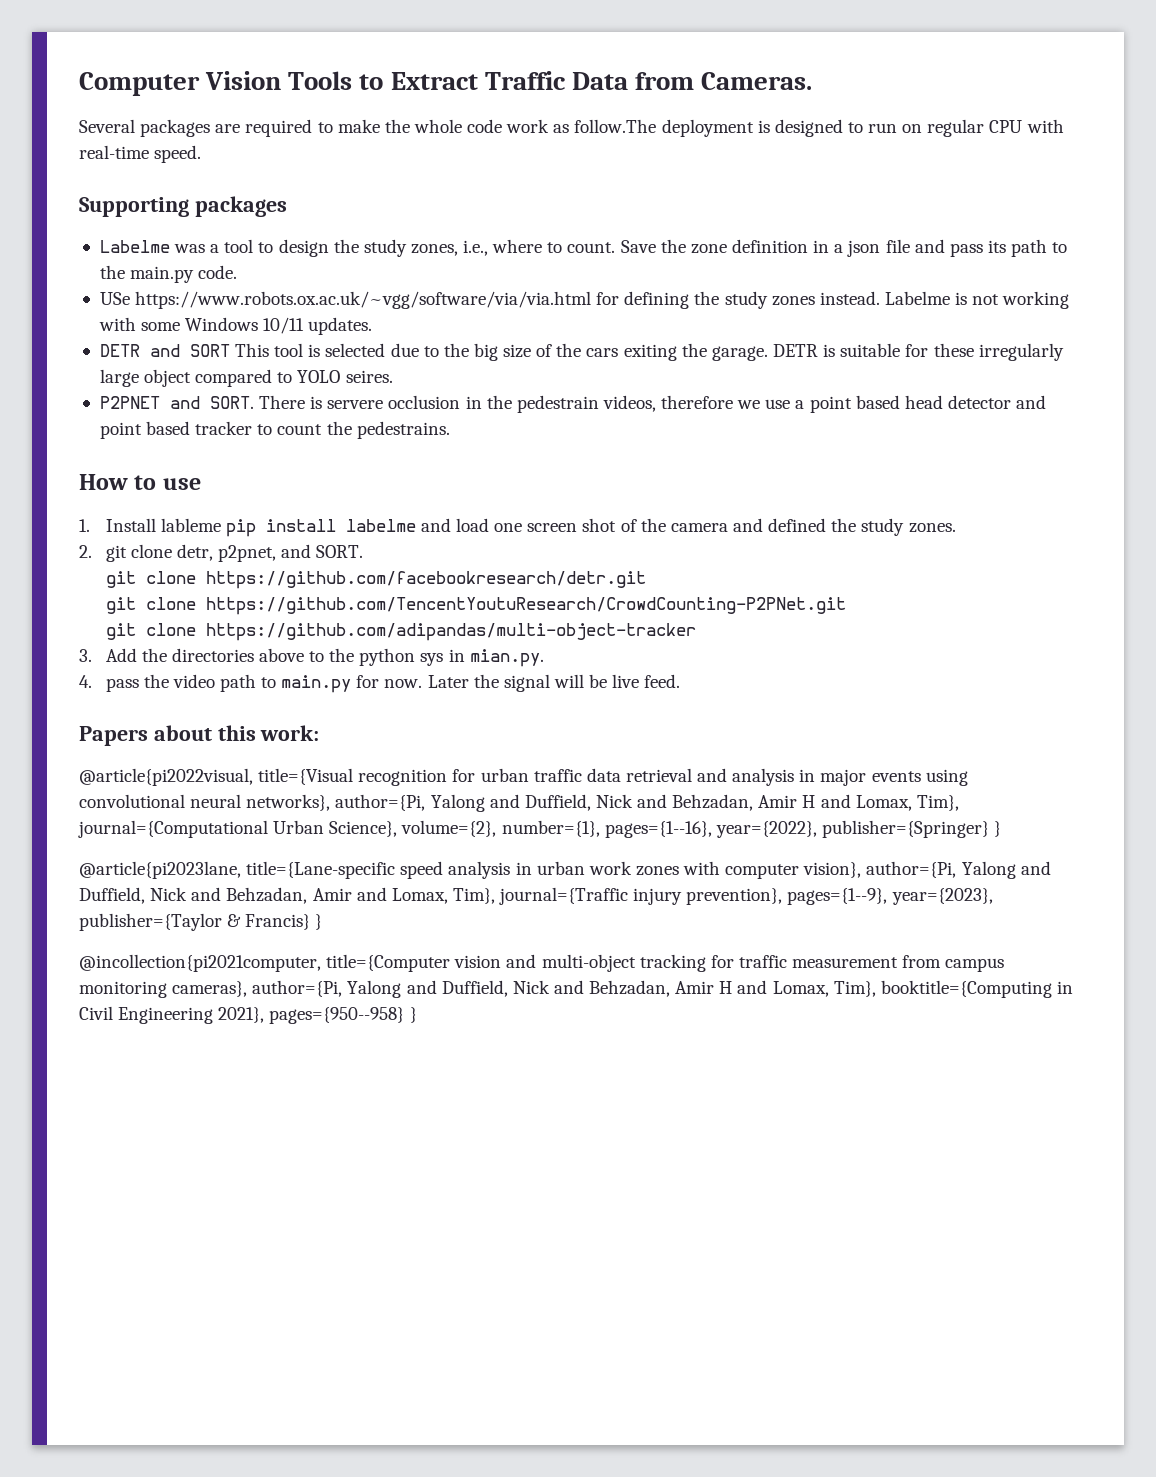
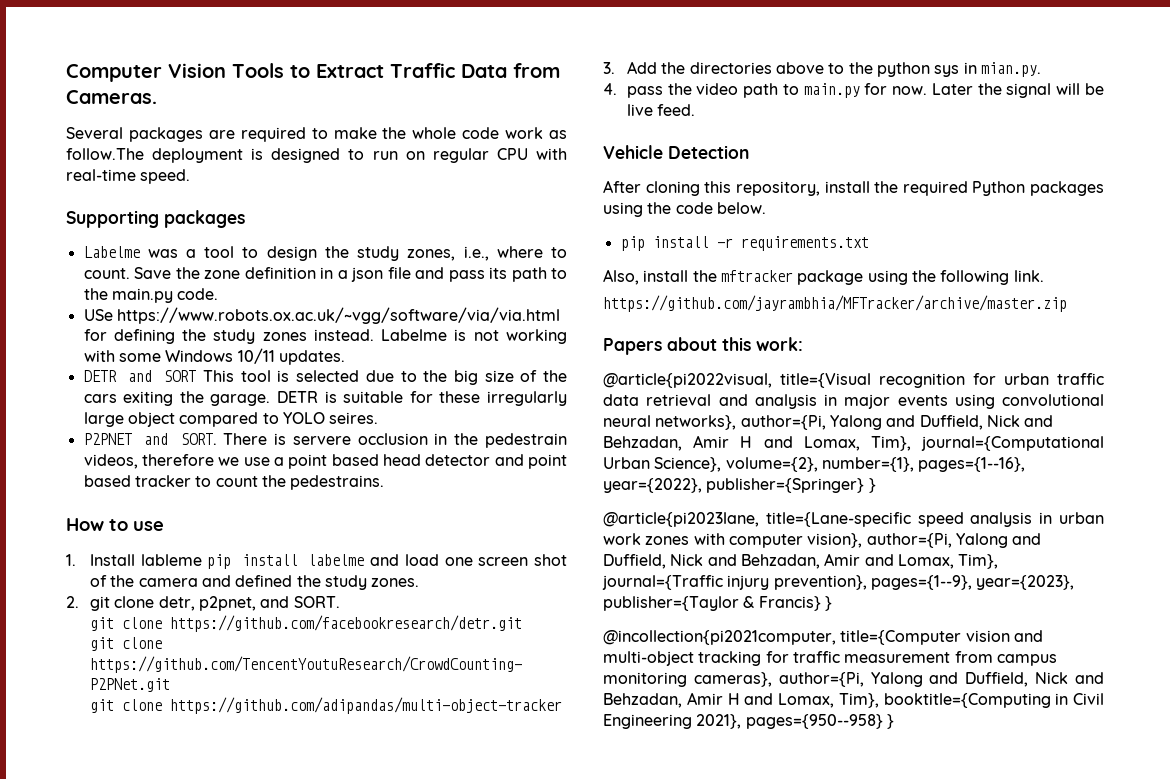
(681, 681) none -> [603,145,749,159] [603,180,1104,196] [603,202,766,217] [620,236,869,251] [603,269,1044,285] [603,295,1067,312] // Vehicle Detection // After cloning this repository, install the required Python packages using the code below. // pip install -r requirements.txt // Also, install the mftracker package using the following link. // https://github.com/jayrambhia/MFTracker/archive/master.zip

